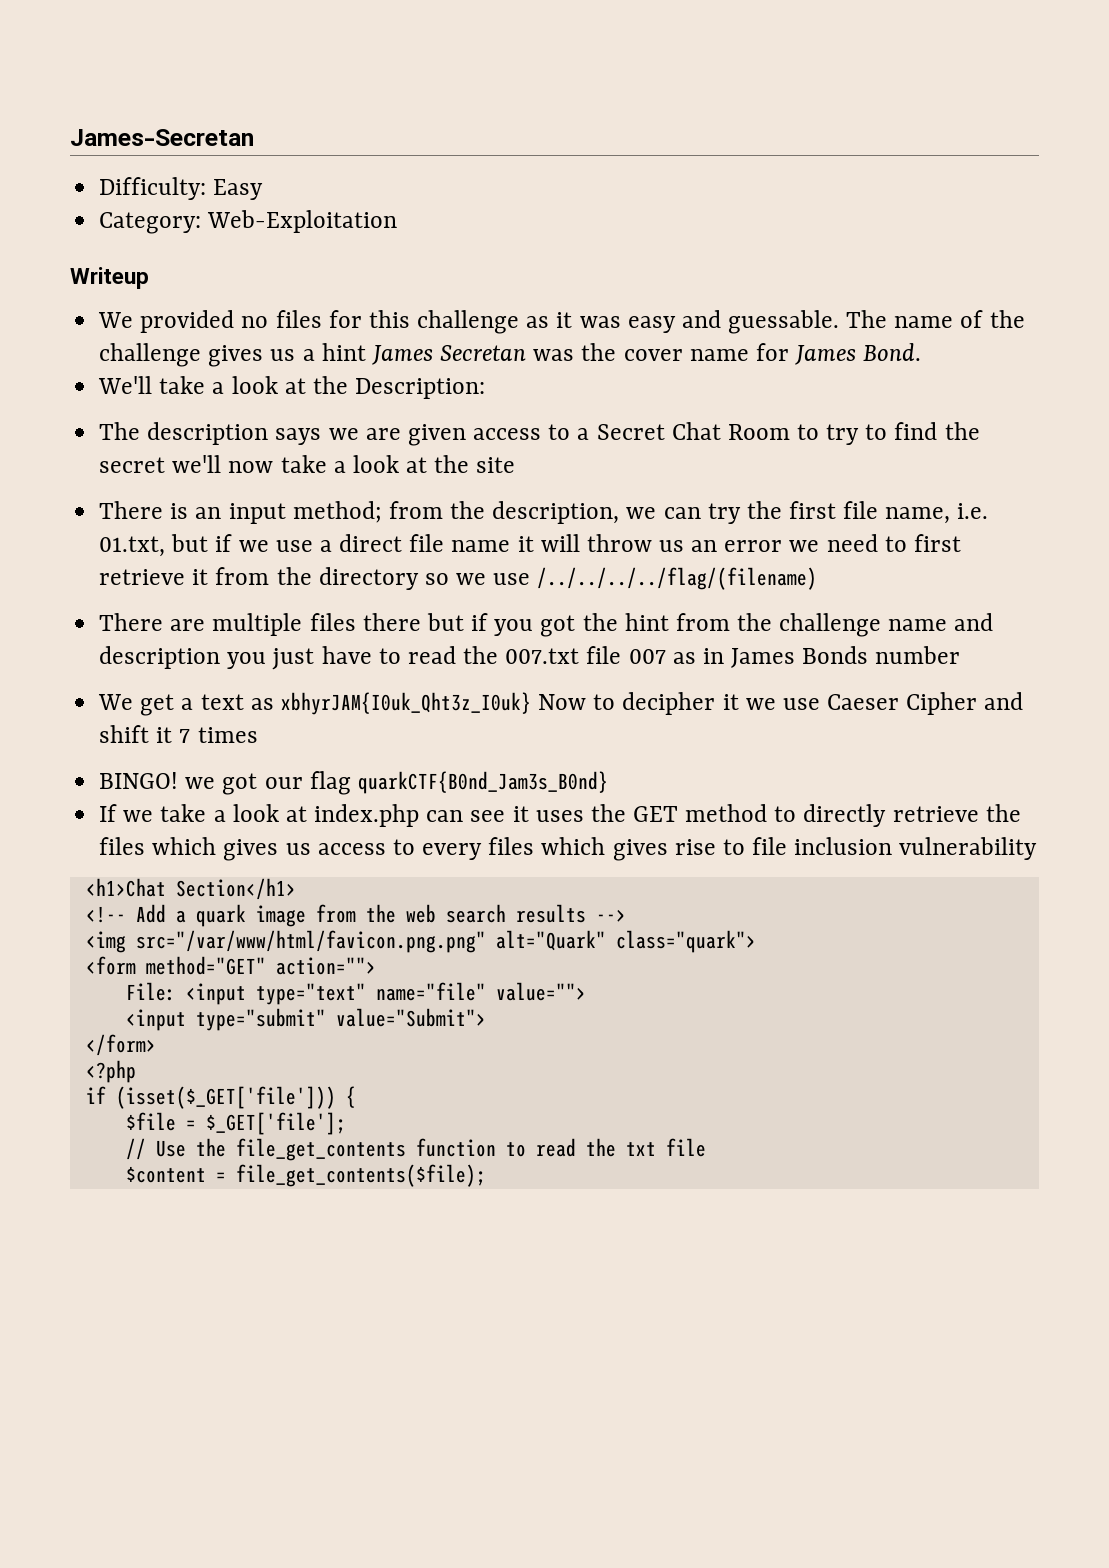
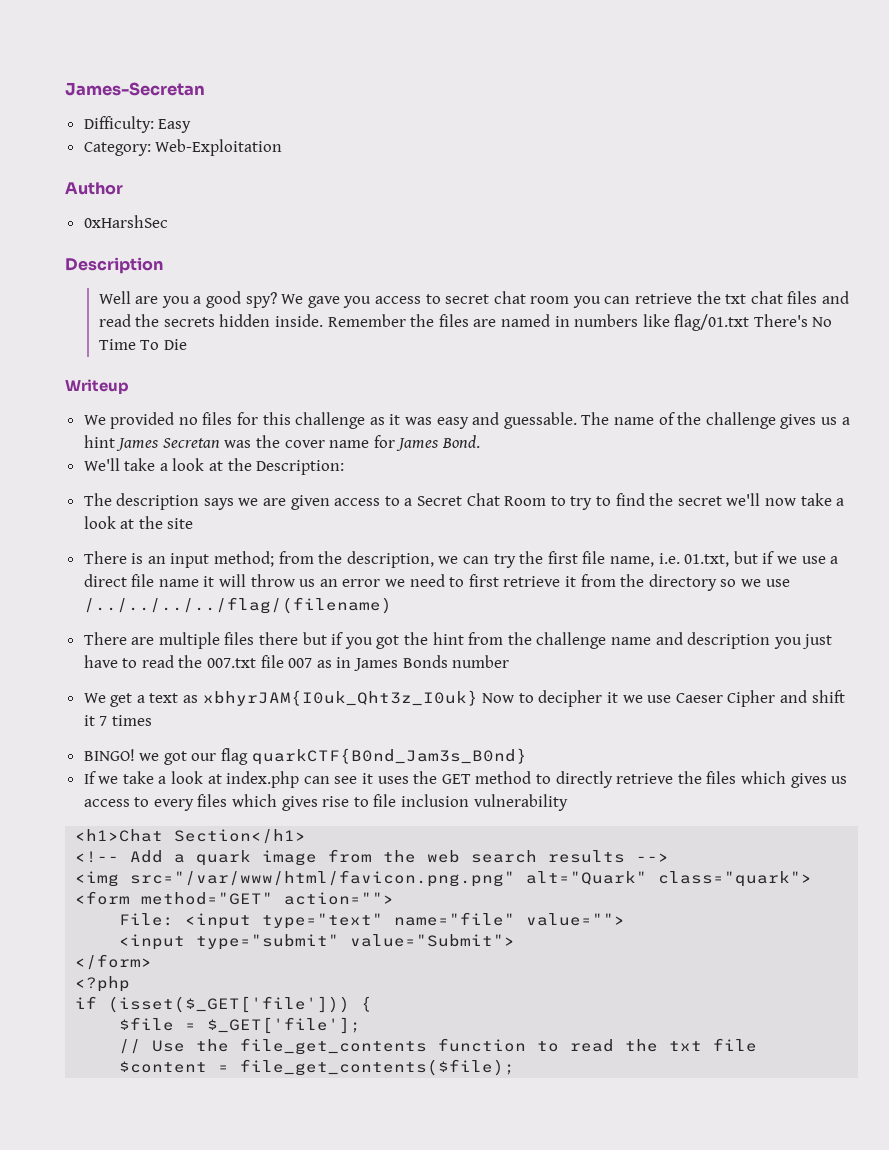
(398, 221) none -> [65,182,123,195] [83,215,168,228] [65,257,163,274] [98,291,849,308] [98,314,833,331] [98,339,187,350] // Author // 0xHarshSec // Description // Well are you a good spy? We gave you access to secret chat room you can retrieve the txt chat files and read the secrets hidden inside. Remember the files are named in numbers like flag/01.txt There's No Time To Die

